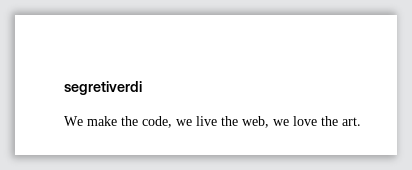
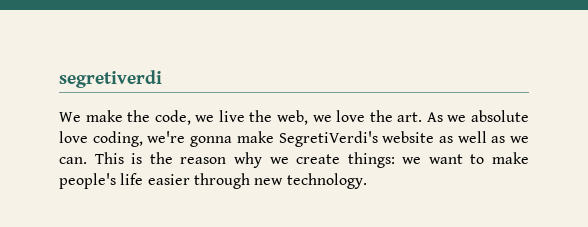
(361, 121) none -> [426,110,529,122] [59,131,529,147] [59,152,529,168] [59,173,367,189] As we absolute love coding, we're gonna make SegretiVerdi's website as well as we can. This is the reason why we create things: we want to make people's life easier through new technology.

